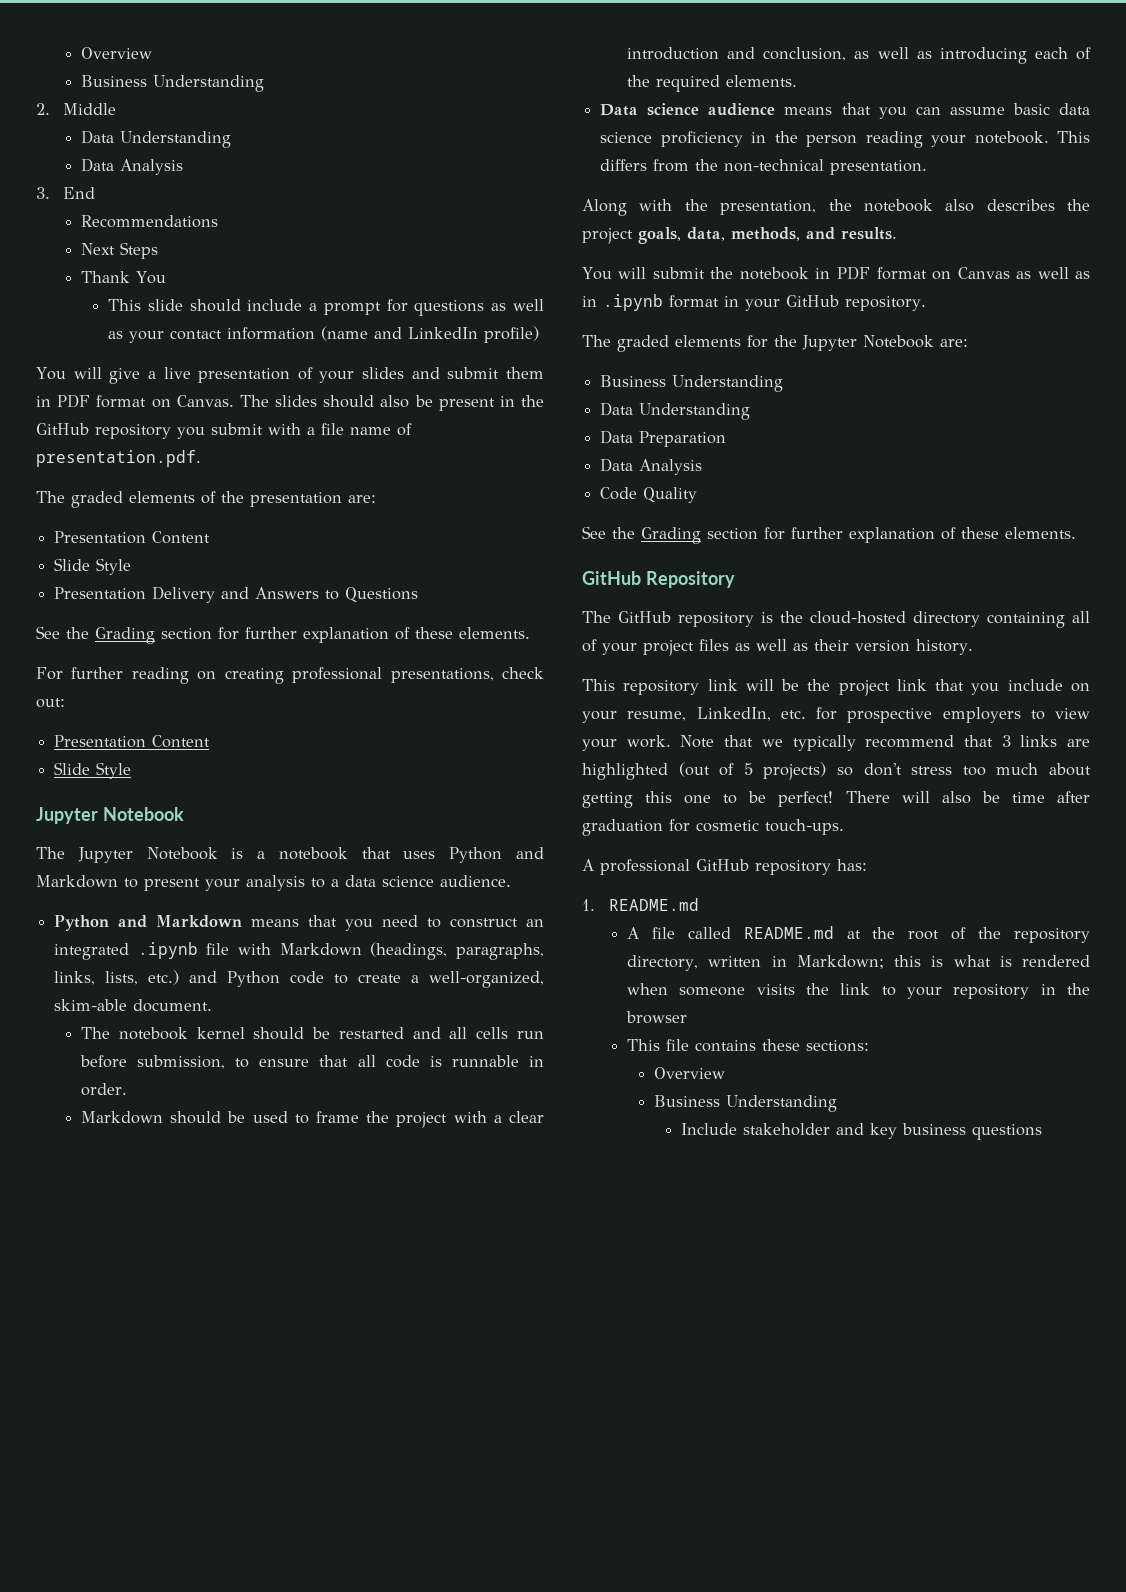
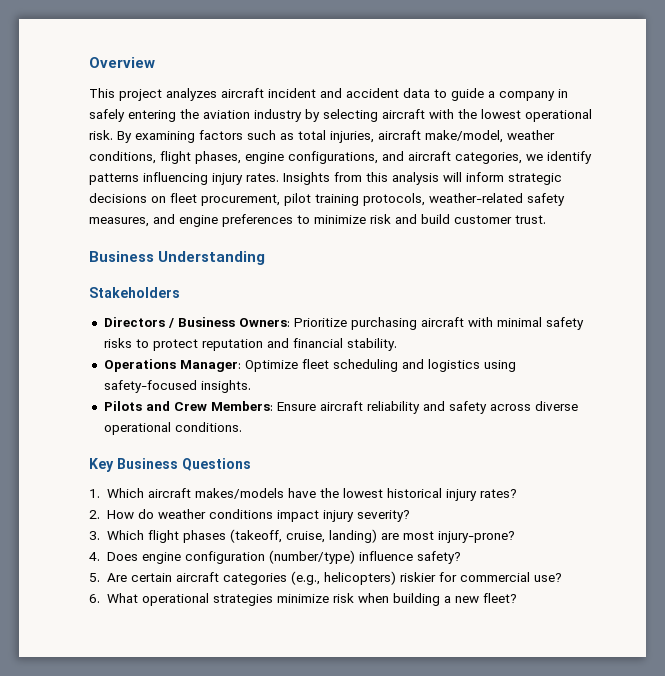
[81,47,153,59] [81,75,265,92] [36,103,116,115] [81,130,232,148] [81,158,184,175] [36,187,95,199] [81,215,219,228] [81,242,159,259] [81,271,167,284] [107,299,544,316] [107,326,539,343] [36,367,544,384] [36,394,545,411] [36,423,412,439] [36,450,201,467] [36,491,376,508] [54,531,211,544] [54,558,132,575] [54,586,419,603] [36,626,530,644] [36,667,544,684] [36,698,65,708] [54,735,211,748] [54,762,132,779] [36,807,184,824] [36,847,544,863] [36,875,511,891] [54,915,545,931] [54,942,544,960] [54,970,545,988] [54,999,213,1012] [81,1027,544,1040] [80,1055,545,1069] [81,1083,128,1096] [81,1111,544,1128] [627,47,1091,64] [627,75,798,92] [600,103,1090,119] [600,131,1090,148] [600,159,928,175] [582,199,1090,216] [582,227,897,244] [582,266,1090,280] [582,294,926,311] [582,335,968,352] [600,375,784,392] [600,402,751,420] [600,430,727,447] [600,458,703,475] [600,487,698,503] [582,526,1076,544] [582,571,735,588] [582,611,1090,628] [582,639,973,656] [582,679,1090,696] [582,707,1090,723] [582,735,1090,751] [582,762,1091,780] [582,791,1090,808] [582,819,844,836] [582,859,867,875] [582,898,699,911] [627,926,1090,943] [627,955,1090,971] [627,983,1090,999] [626,1011,688,1024] [627,1039,870,1052] [653,1067,725,1079] [653,1095,837,1112] [680,1123,1042,1140] Overview // Business Understanding // 2. Middle // Data Understanding // Data Analysis // 3. End // Recommendations // Next Steps // Thank You // This slide should include a prompt for questions as well as your contact information (name and LinkedIn profile) // You will give a live presentation of your slides and submit them in PDF format on Canvas. The slides should also be present in the GitHub repository you submit with a file name of presentation.pdf. // The graded elements of the presentation are: // Presentation Content // Slide Style // Presentation Delivery and Answers to Questions // See the Grading section for further explanation of these elements. // For further reading on creating professional presentations, check out: // Presentation Content // Slide Style // Jupyter Notebook // The Jupyter Notebook is a notebook that uses Python and Markdown to present your analysis to a data science audience. // Python and Markdown means that you need to construct an integrated .ipynb file with Markdown (headings, paragraphs, links, lists, etc.) and Python code to create a well-organized, skim-able document. // The notebook kernel should be restarted and all cells run before submission, to ensure that all code is runnable in order. // Markdown should be used to frame the project with a clear introduction and conclusion, as well as introducing each of the required elements. // Data science audience means that you can assume basic data science proficiency in the person reading your notebook. This differs from the non-technical presentation. // Along with the presentation, the notebook also describes the project goals, data, methods, and results. // You will submit the notebook in PDF format on Canvas as well as in .ipynb format in your GitHub repository. // The graded elements for the Jupyter Notebook are: // Business Understanding // Data Understanding // Data Preparation // Data Analysis // Code Quality // See the Grading section for further explanation of these elements. // GitHub Repository // The GitHub repository is the cloud-hosted directory containing all of your project files as well as their version history. // This repository link will be the project link that you include on your resume, LinkedIn, etc. for prospective employers to view your work. Note that we typically recommend that 3 links are highlighted (out of 5 projects) so don't stress too much about getting this one to be perfect! There will also be time after graduation for cosmetic touch-ups. // A professional GitHub repository has: // 1. README.md // A file called README.md at the root of the repository directory, written in Markdown; this is what is rendered when someone visits the link to your repository in the browser // This file contains these sections: // Overview // Business Understanding // Include stakeholder and key business questions -> [89,57,155,68] [89,88,568,101] [89,109,592,122] [89,130,555,143] [89,151,592,164] [89,172,562,185] [89,193,565,206] [89,214,546,227] [89,251,266,265] [89,287,180,298] [103,317,584,330] [103,338,397,351] [103,359,516,372] [103,380,251,393] [103,401,578,414] [103,422,242,435] [89,458,251,472] [89,488,517,501] [89,509,410,522] [89,529,515,543] [89,550,461,564] [89,571,562,585] [89,593,517,606] Overview // This project analyzes aircraft incident and accident data to guide a company in safely entering the aviation industry by selecting aircraft with the lowest operational risk. By examining factors such as total injuries, aircraft make/model, weather conditions, flight phases, engine configurations, and aircraft categories, we identify patterns influencing injury rates. Insights from this analysis will inform strategic decisions on fleet procurement, pilot training protocols, weather-related safety measures, and engine preferences to minimize risk and build customer trust. // Business Understanding // Stakeholders // Directors / Business Owners: Prioritize purchasing aircraft with minimal safety risks to protect reputation and financial stability. // Operations Manager: Optimize fleet scheduling and logistics using safety-focused insights. // Pilots and Crew Members: Ensure aircraft reliability and safety across diverse operational conditions. // Key Business Questions // 1. Which aircraft makes/models have the lowest historical injury rates? // 2. How do weather conditions impact injury severity? // 3. Which flight phases (takeoff, cruise, landing) are most injury-prone? // 4. Does engine configuration (number/type) influence safety? // 5. Are certain aircraft categories (e.g., helicopters) riskier for commercial use? // 6. What operational strategies minimize risk when building a new fleet?

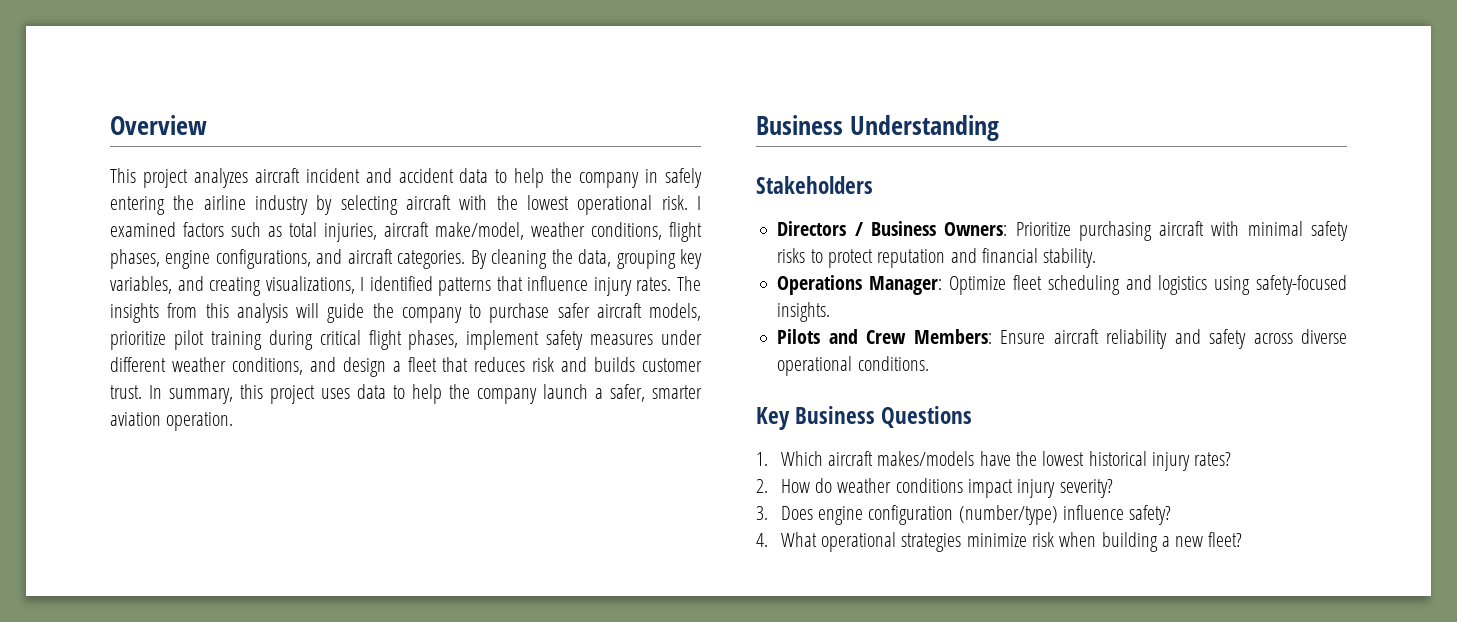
[451,88,495,101] guide a -> [514,168,573,188] help the
[203,110,250,119] aviation -> [203,195,246,210] airline
[117,131,195,143] By examining -> [697,196,701,210] [110,222,176,237] I examined
[455,151,592,164] [89,172,562,185] [89,193,565,206] [89,214,366,227] categories, we identify patterns influencing injury rates. Insights from this analysis will inform strategic decisions on fleet procurement, pilot training protocols, weather-related safety measures, and engine preferences to minimize -> [397,249,702,269] [110,276,701,296] [110,303,701,323] [110,330,702,350] [110,357,526,377] categories. By cleaning the data, grouping key variables, and creating visualizations, I identified patterns that influence injury rates. The insights from this analysis will guide the company to purchase safer aircraft models, prioritize pilot training during critical flight phases, implement safety measures under different weather conditions, and design a fleet that reduces
[421,214,450,224] build -> [594,357,636,372] builds
(546, 219) none -> [149,384,702,404] [110,412,234,431] In summary, this project uses data to help the company launch a safer, smarter aviation operation.
[106,529,515,543] [89,552,100,561] Which flight phases (takeoff, cruise, landing) are most injury-prone? // 4. -> (768, 513) none
[89,571,562,585] [89,594,100,603] 5. Are certain aircraft categories (e.g., helicopters) riskier for commercial use? // 6. -> [756,533,768,547] 4.

